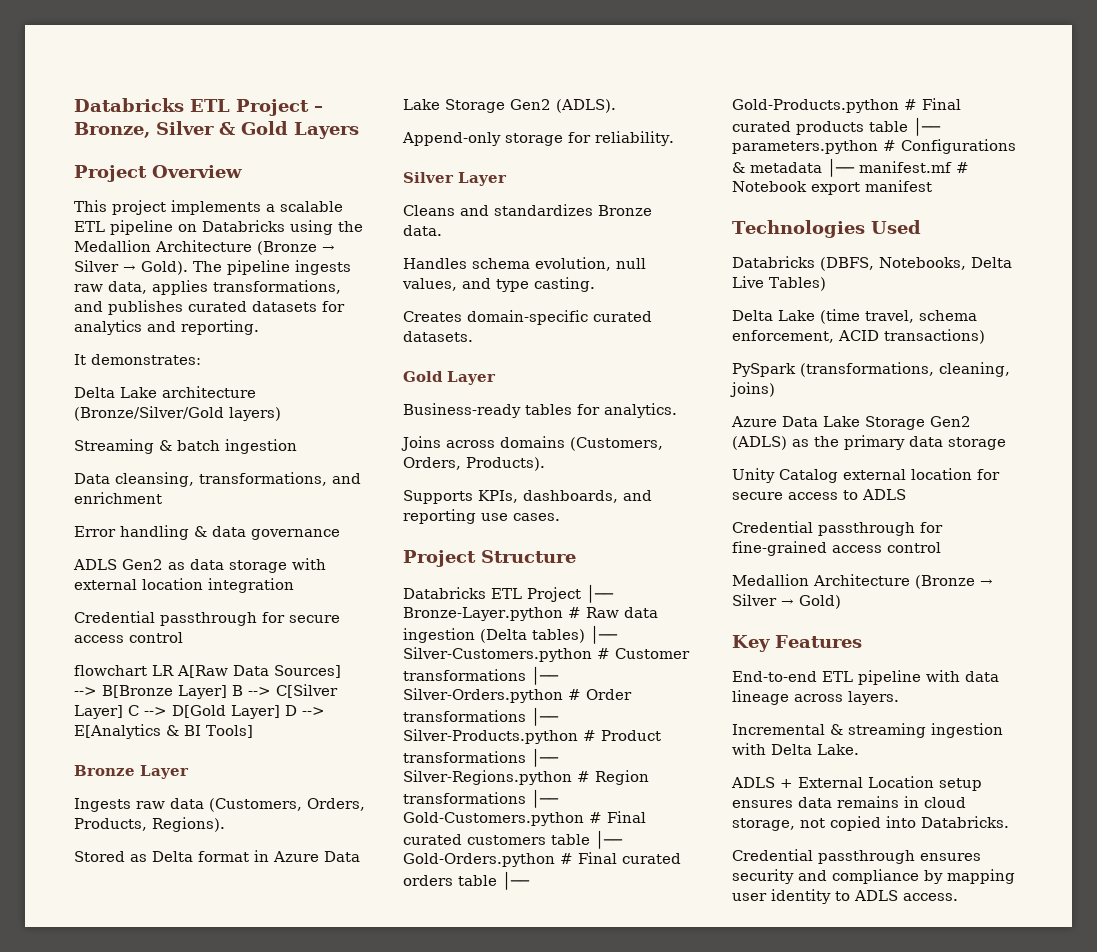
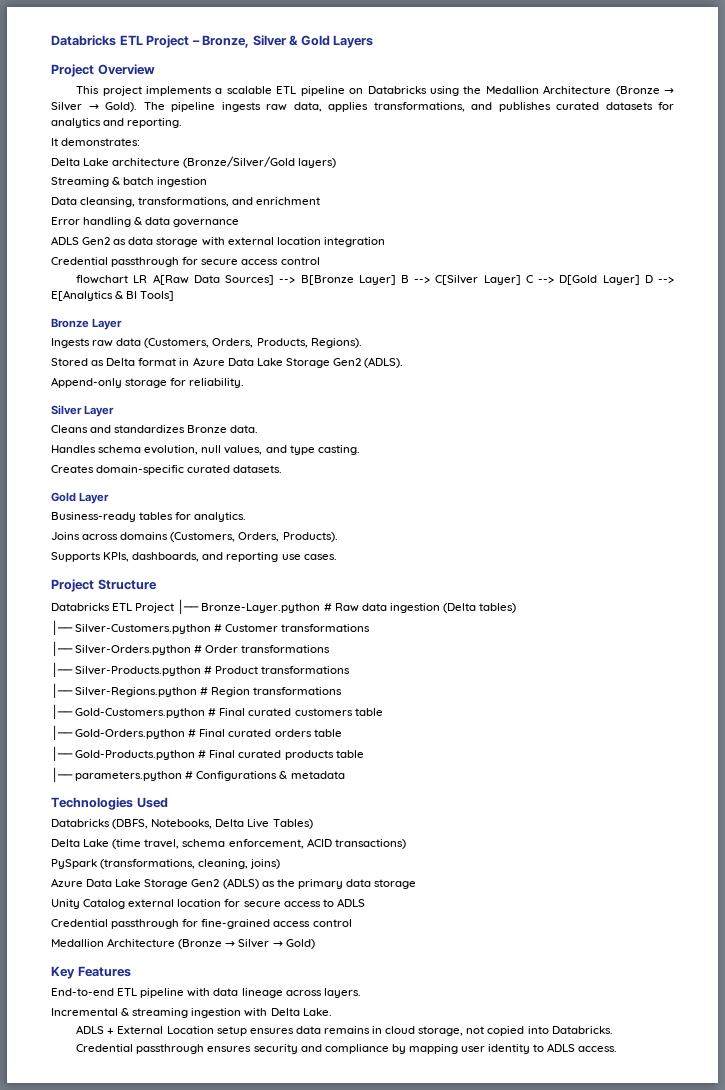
(585, 636) none -> (517, 608) //
(526, 675) none -> (371, 628) //
(526, 716) none -> (331, 649) //
(526, 757) none -> (351, 670) //
(526, 798) none -> (343, 691) //
(590, 839) none -> (383, 712) //
(497, 880) none -> (342, 733) //
(908, 126) none -> (364, 754) //
[827,158,969,177] [732,180,932,195] │── manifest.mf # Notebook export manifest -> (345, 775) none

